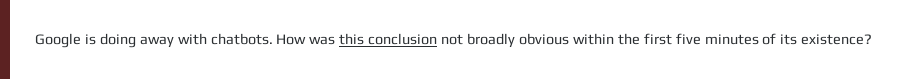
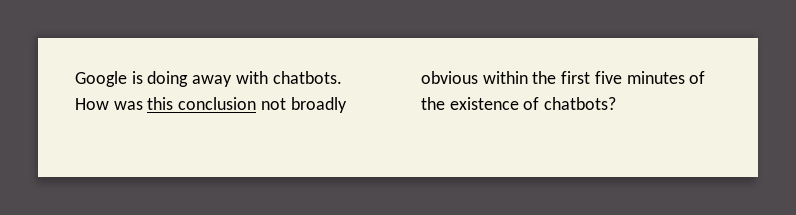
[780,34,873,45] its existence? -> [421,97,617,110] the existence of chatbots?

